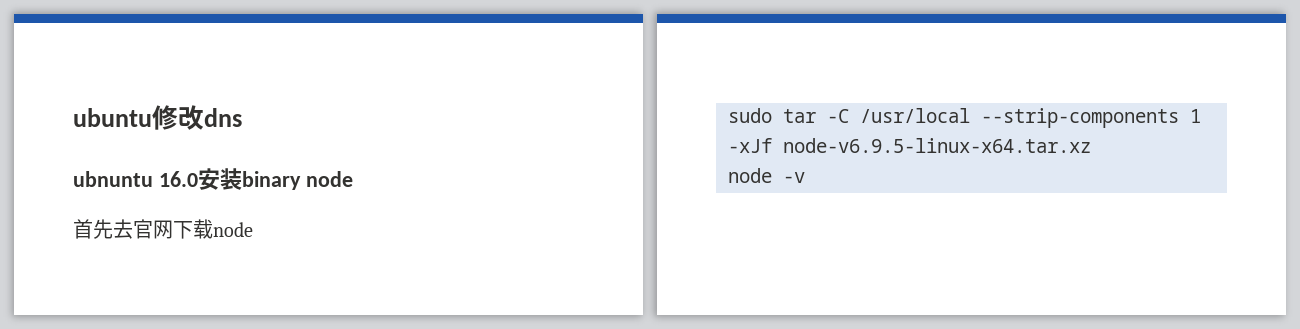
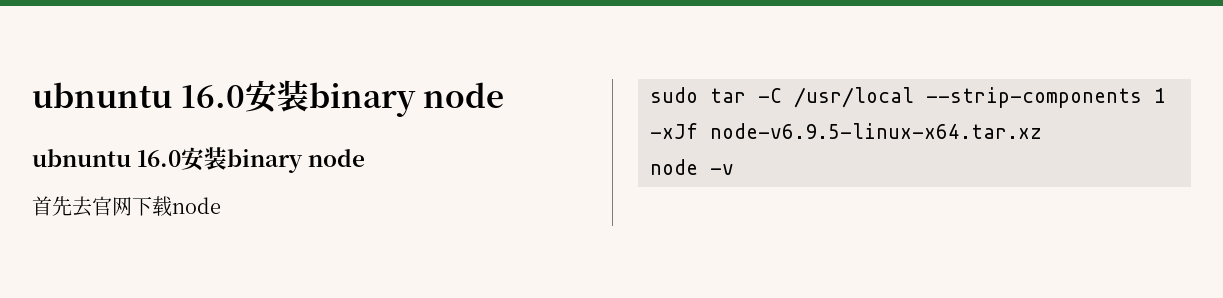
[73,105,242,130] ubuntu修改dns -> [32,80,505,117] ubnuntu 16.0安装binary node

